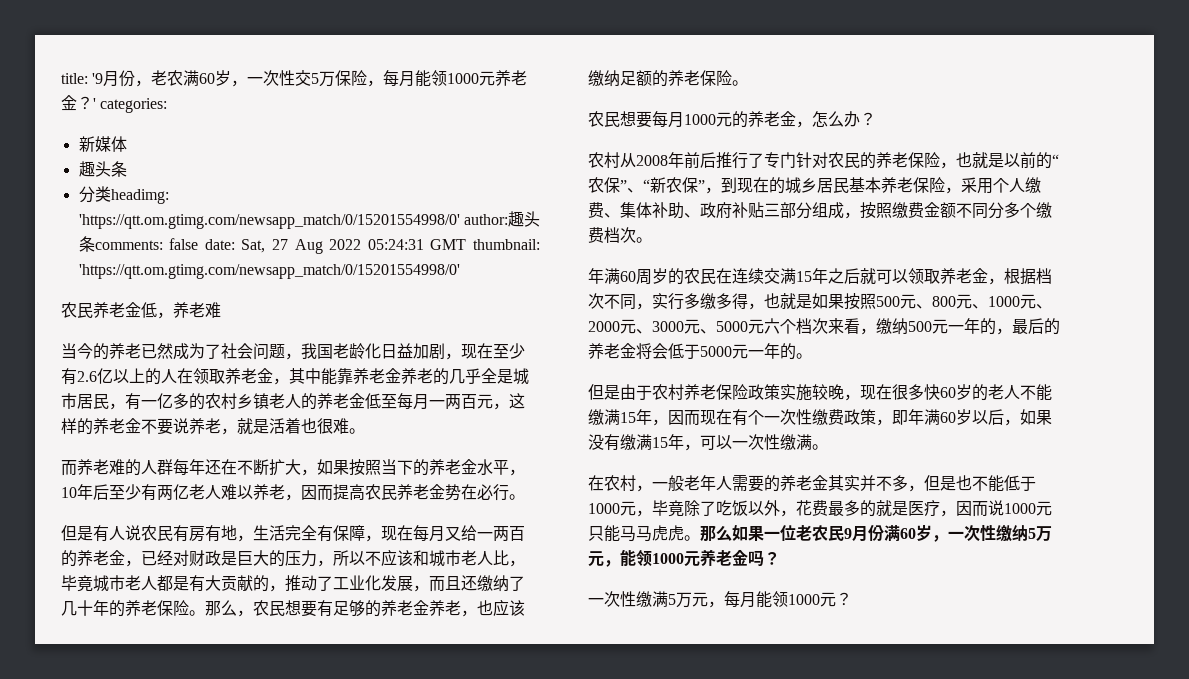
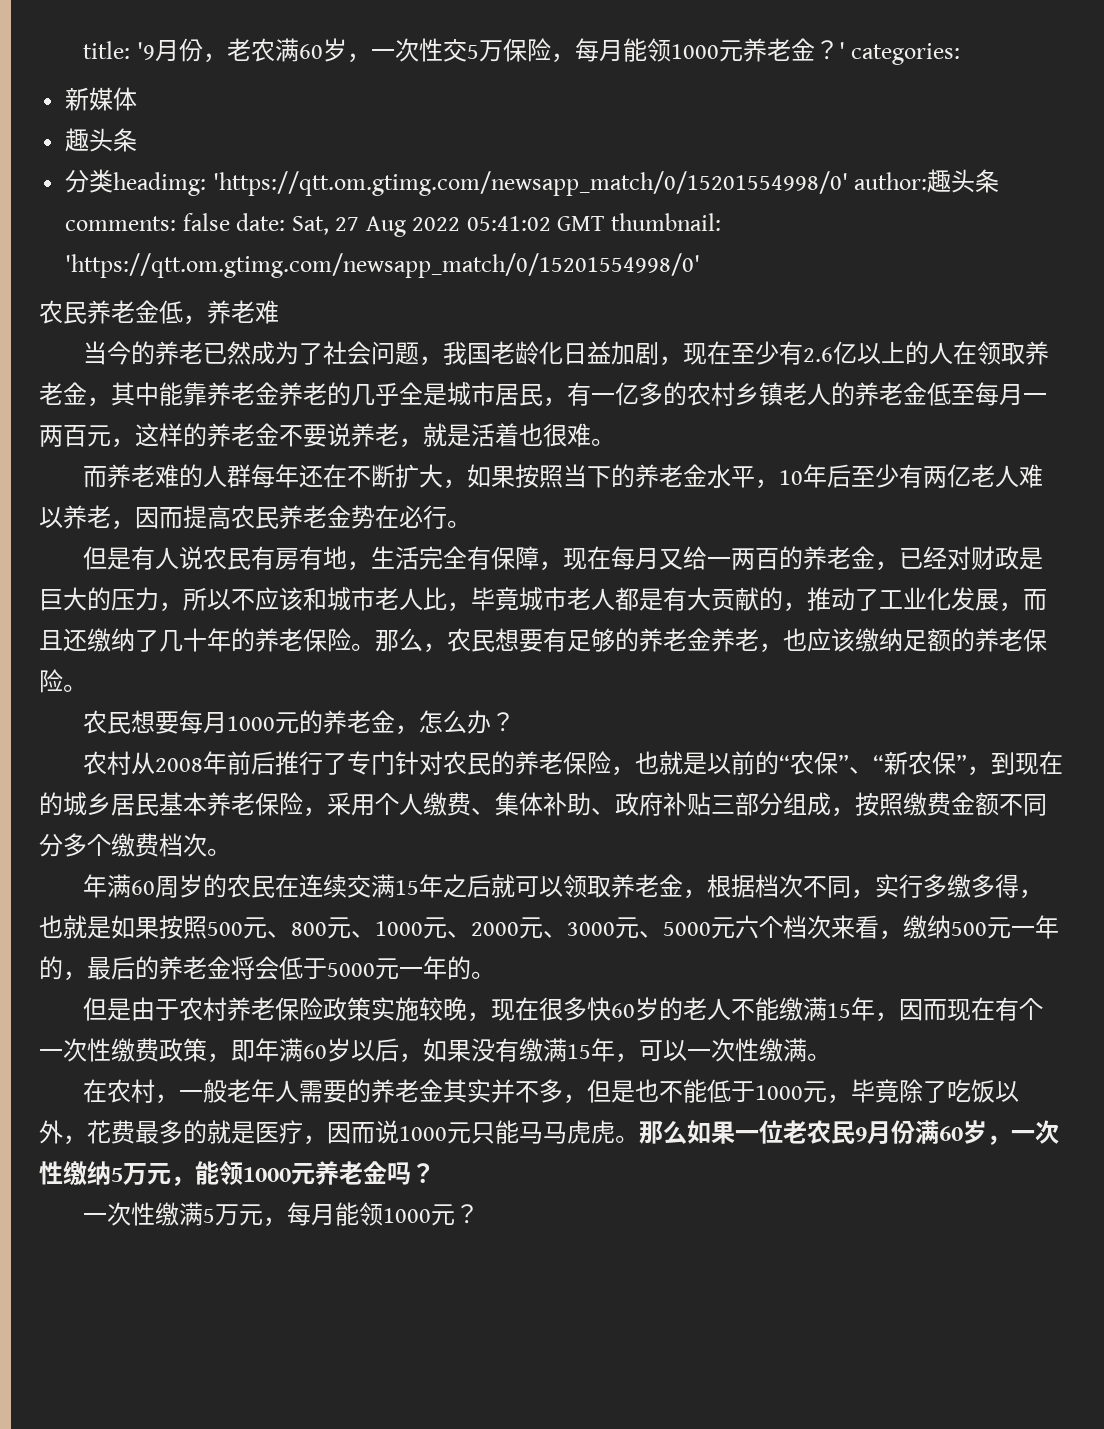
[367,239,424,250] 05:24:31 -> [466,216,551,231] 05:41:02

